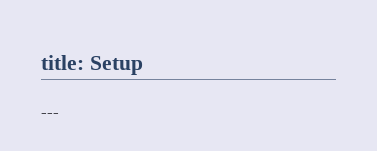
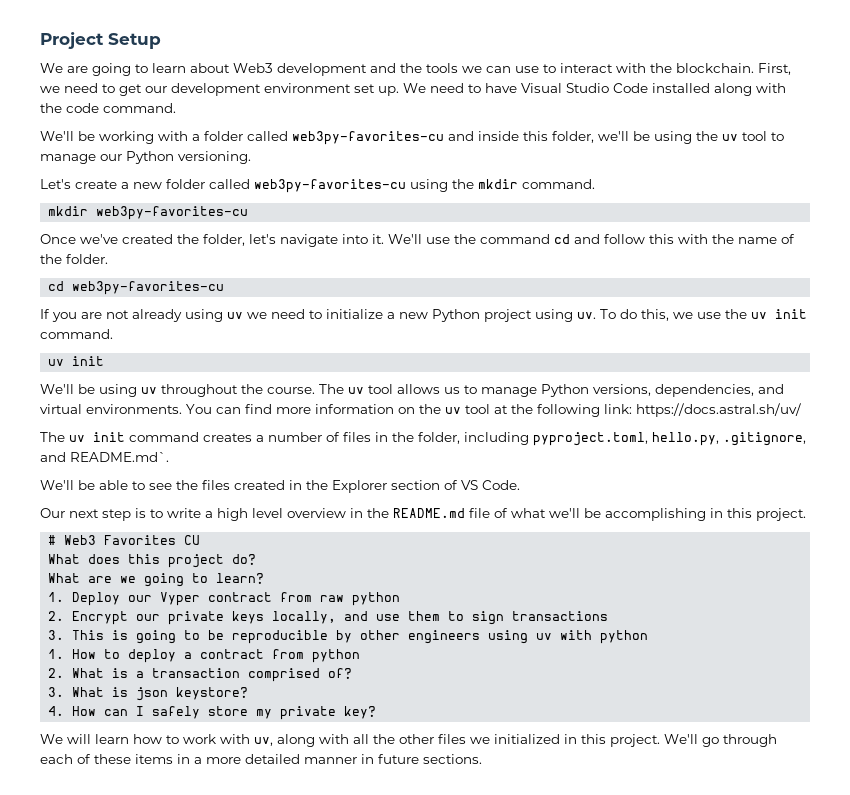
[41,55,84,70] title: -> [40,32,104,49] Project
[41,113,59,118] --- -> [40,63,791,76] [40,83,786,96] [40,103,176,113] [40,131,784,145] [40,151,251,164] [40,179,595,193] [48,206,249,220] [40,234,795,247] [40,254,108,264] [48,281,225,295] [40,309,807,322] [40,329,113,339] [48,356,105,366] [40,384,784,397] [40,403,801,417] [40,432,806,446] [40,452,169,462] [40,480,520,493] [40,508,806,521] [48,535,201,545] [48,554,257,568] [48,573,265,587] [48,592,401,606] [48,611,609,625] [48,630,649,644] [48,649,361,663] [48,668,353,682] [48,687,249,701] [48,706,377,720] [40,734,777,747] [40,754,482,764] We are going to learn about Web3 development and the tools we can use to interact with the blockchain. First, we need to get our development environment set up. We need to have Visual Studio Code installed along with the code command. // We'll be working with a folder called web3py-favorites-cu and inside this folder, we'll be using the uv tool to manage our Python versioning. // Let's create a new folder called web3py-favorites-cu using the mkdir command. // mkdir web3py-favorites-cu // Once we've created the folder, let's navigate into it. We'll use the command cd and follow this with the name of the folder. // cd web3py-favorites-cu // If you are not already using uv we need to initialize a new Python project using uv. To do this, we use the uv init command. // uv init // We'll be using uv throughout the course. The uv tool allows us to manage Python versions, dependencies, and virtual environments. You can find more information on the uv tool at the following link: https://docs.astral.sh/uv/ // The uv init command creates a number of files in the folder, including pyproject.toml, hello.py, .gitignore, and README.md`. // We'll be able to see the files created in the Explorer section of VS Code. // Our next step is to write a high level overview in the README.md file of what we'll be accomplishing in this project. // # Web3 Favorites CU // What does this project do? // What are we going to learn? // 1. Deploy our Vyper contract from raw python // 2. Encrypt our private keys locally, and use them to sign transactions // 3. This is going to be reproducible by other engineers using uv with python // 1. How to deploy a contract from python // 2. What is a transaction comprised of? // 3. What is json keystore? // 4. How can I safely store my private key? // We will learn how to work with uv, along with all the other files we initialized in this project. We'll go through each of these items in a more detailed manner in future sections.

